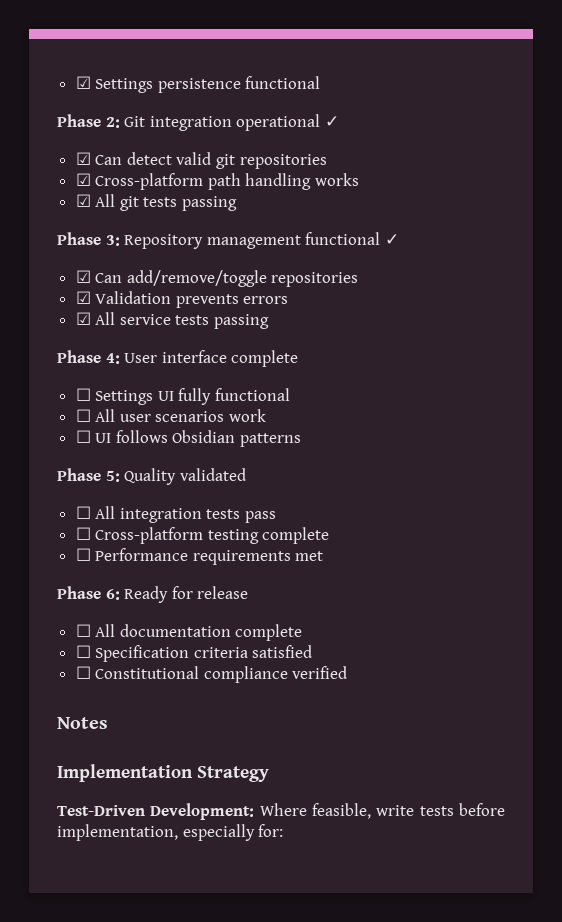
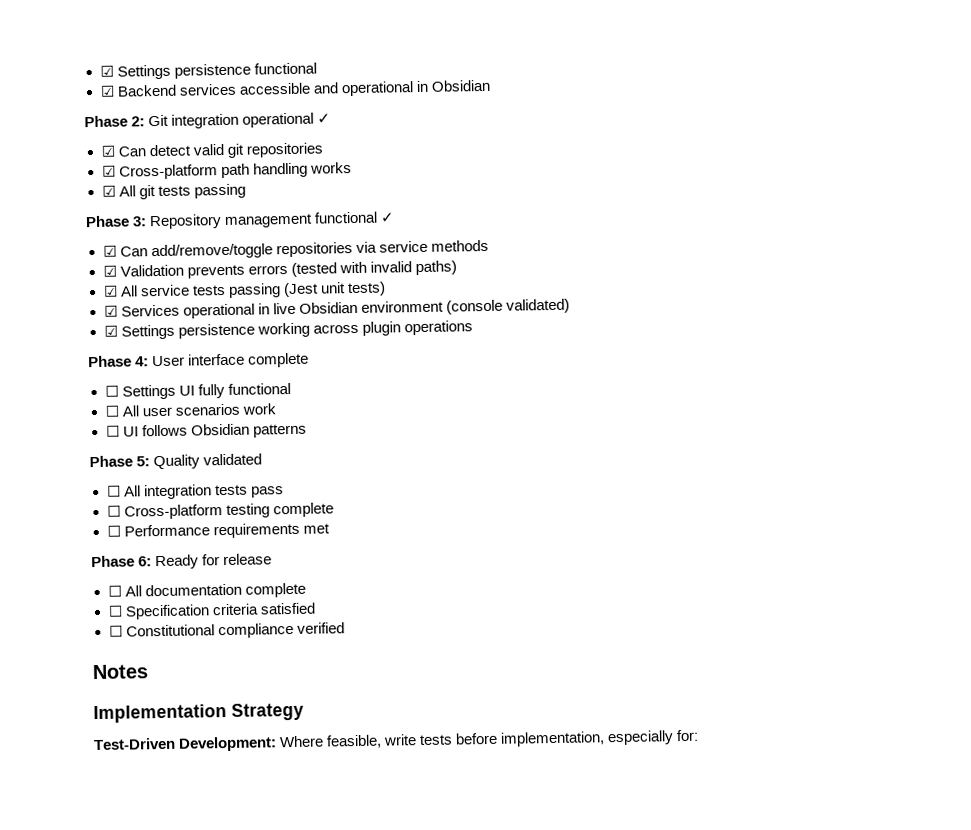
(321, 82) none -> [99,79,491,97] // ☑ Backend services accessible and operational in Obsidian
(359, 279) none -> [355,239,489,253] via service methods
(289, 300) none -> [290,260,457,277] (tested with invalid paths)
(270, 321) none -> [282,281,386,298] [103,298,570,319] [103,320,473,340] (Jest unit tests) // ☑ Services operational in live Obsidian environment (console validated) // ☑ Settings persistence working across plugin operations

